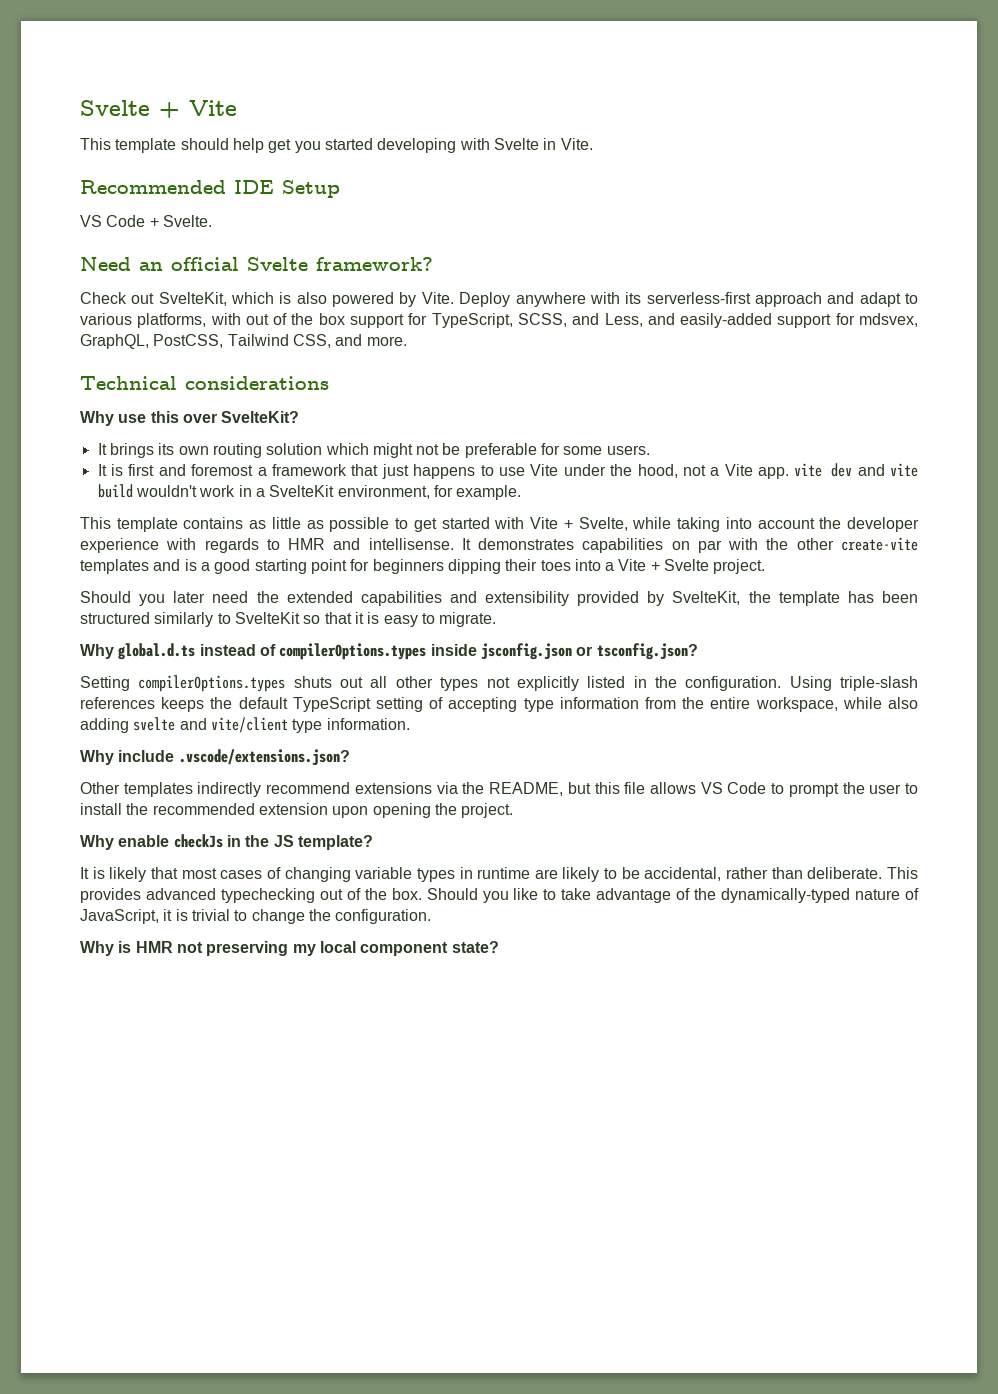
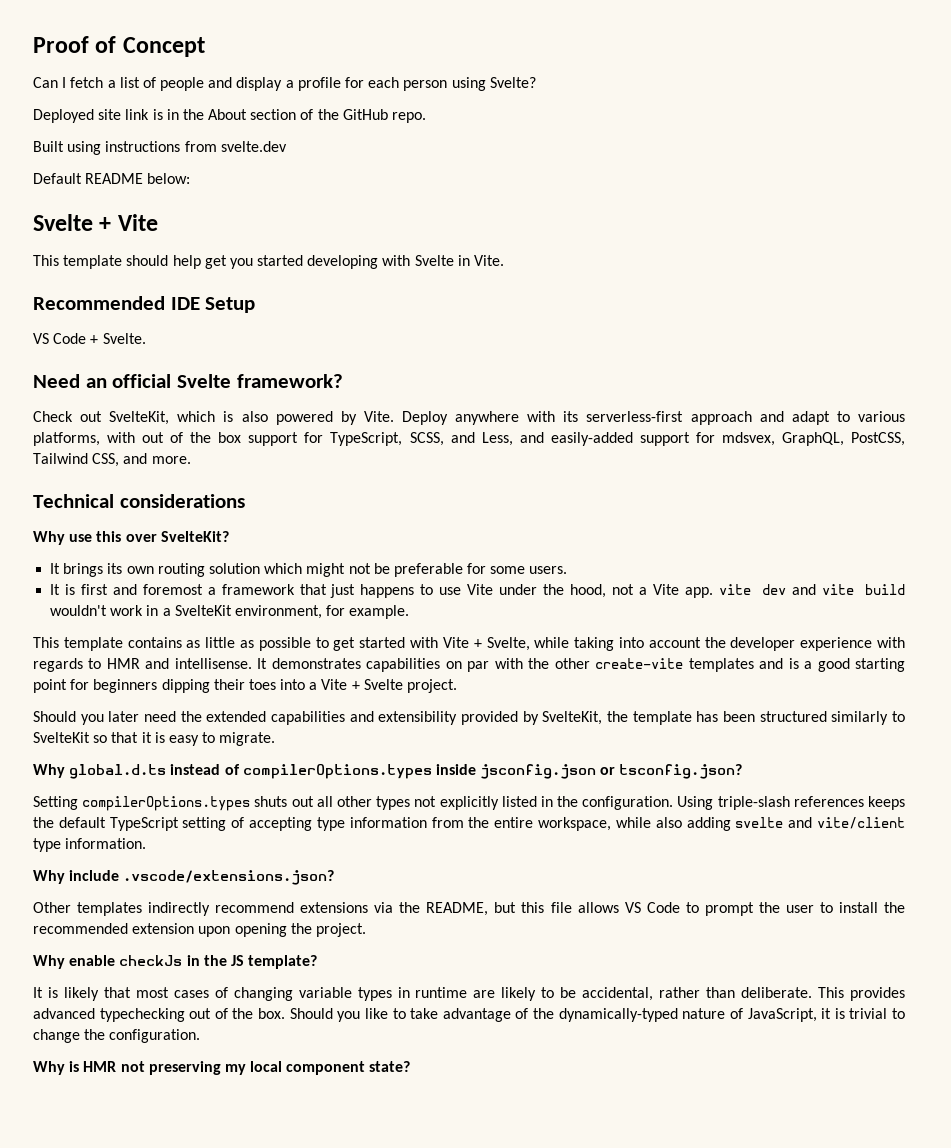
(80, 108) none -> [33,36,205,57] [33,77,536,91] [33,109,427,123] [33,141,287,155] [33,173,191,184] Proof of Concept // Can I fetch a list of people and display a profile for each person using Svelte? // Deployed site link is in the About section of the GitHub repo. // Built using instructions from svelte.dev // Default README below: //

